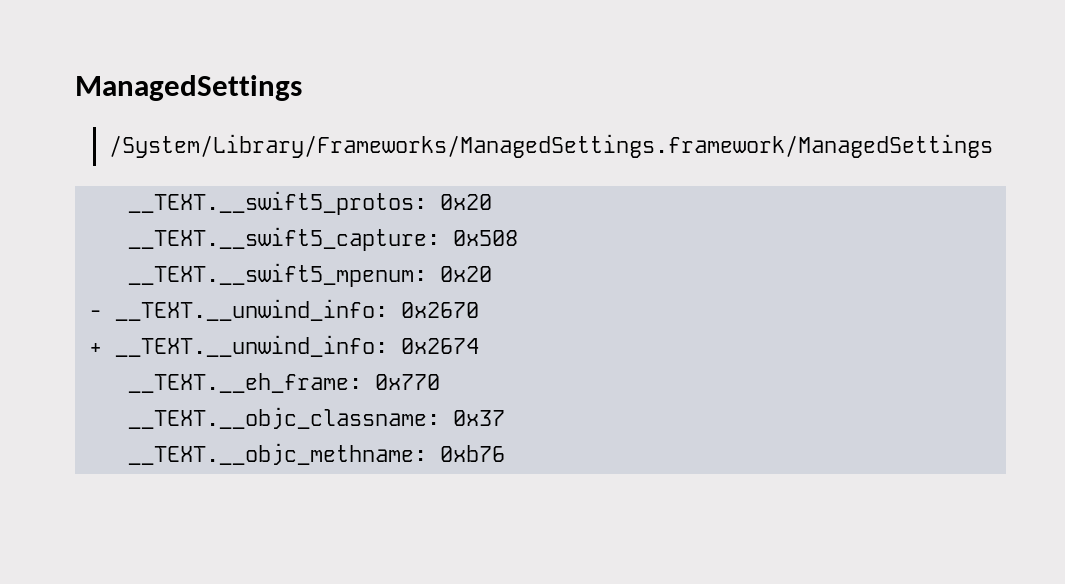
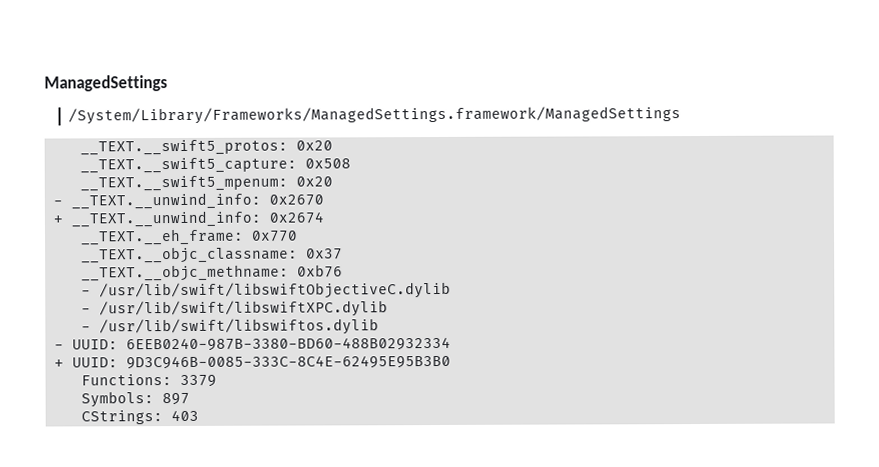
(505, 453) none -> [80,281,451,300] [80,300,388,318] [80,318,379,336] [53,336,451,352] [53,354,451,370] [80,374,217,387] [80,391,190,408] [80,409,199,425] // - /usr/lib/swift/libswiftObjectiveC.dylib // - /usr/lib/swift/libswiftXPC.dylib // - /usr/lib/swift/libswiftos.dylib // - UUID: 6EEB0240-987B-3380-BD60-488B02932334 // + UUID: 9D3C946B-0085-333C-8C4E-62495E95B3B0 // Functions: 3379 // Symbols: 897 // CStrings: 403

